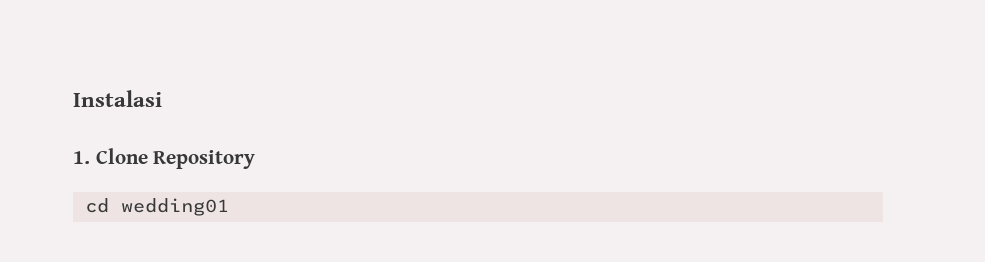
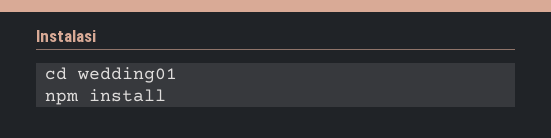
[73,148,256,169] // 1. Clone Repository -> (96, 36) none
(229, 207) none -> [44,89,166,105] // npm install

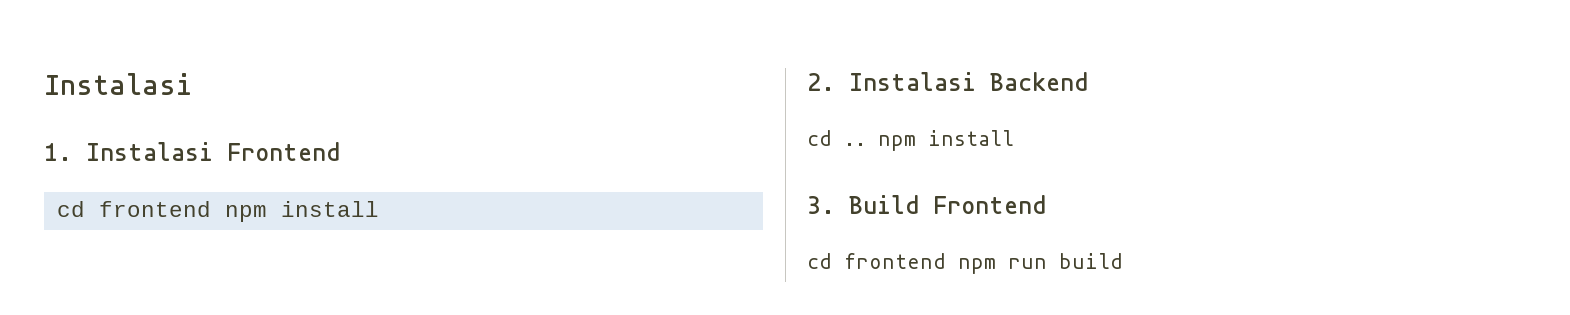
[36,30,96,42] [44,67,177,83] [44,89,166,105] Instalasi // cd wedding01 // npm install -> [44,73,192,95] [44,142,340,161] [56,201,379,222] [807,72,1088,91] [807,130,1014,151] [807,195,1046,214] [807,253,1123,274] Instalasi // 1. Instalasi Frontend // cd frontend npm install // 2. Instalasi Backend // cd .. npm install // 3. Build Frontend // cd frontend npm run build

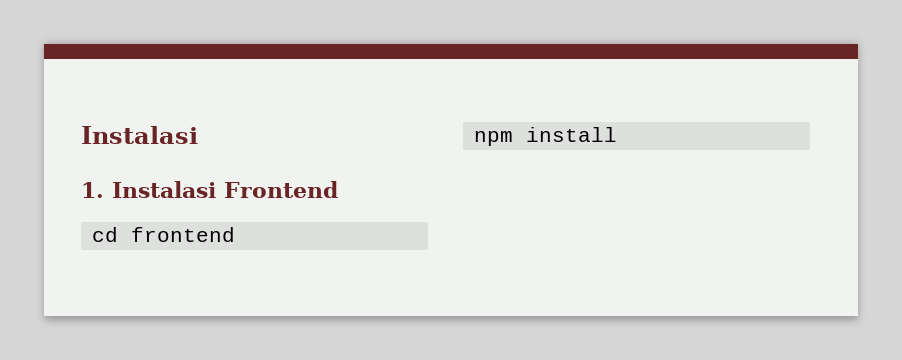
[224,201,379,222] [807,72,1088,91] [807,130,1014,151] [807,195,1046,214] [807,253,1123,274] npm install // 2. Instalasi Backend // cd .. npm install // 3. Build Frontend // cd frontend npm run build -> [474,127,618,146] // npm install

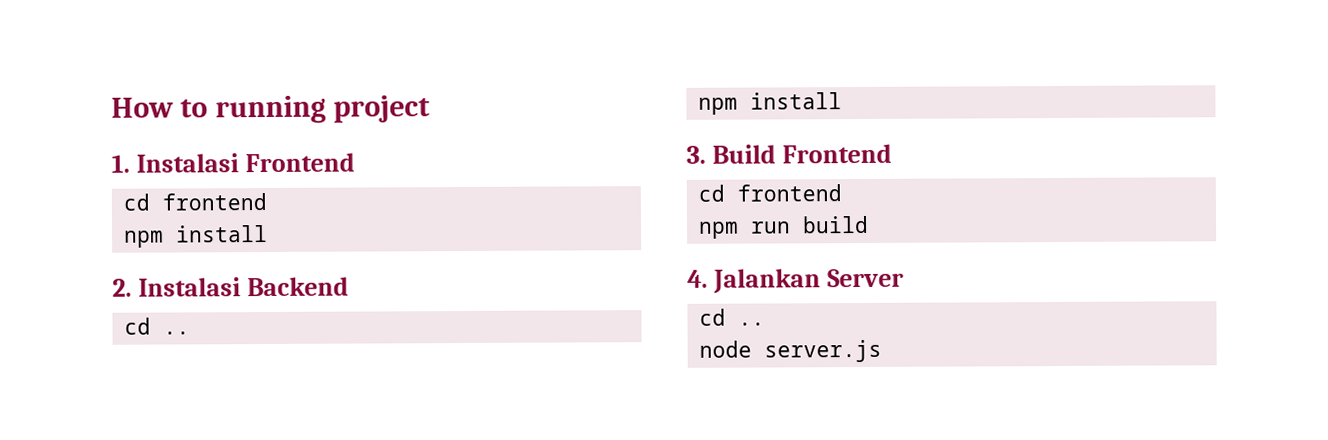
[81,126,198,144] Instalasi -> [111,95,430,124] How to running project
(618, 134) none -> [112,276,349,297] [124,317,191,335] [698,92,843,115] [686,143,892,164] [698,184,843,202] [699,215,870,239] [687,268,904,294] [699,308,766,326] [699,339,883,363] // 2. Instalasi Backend // cd .. // npm install // 3. Build Frontend // cd frontend // npm run build // 4. Jalankan Server // cd .. // node server.js

